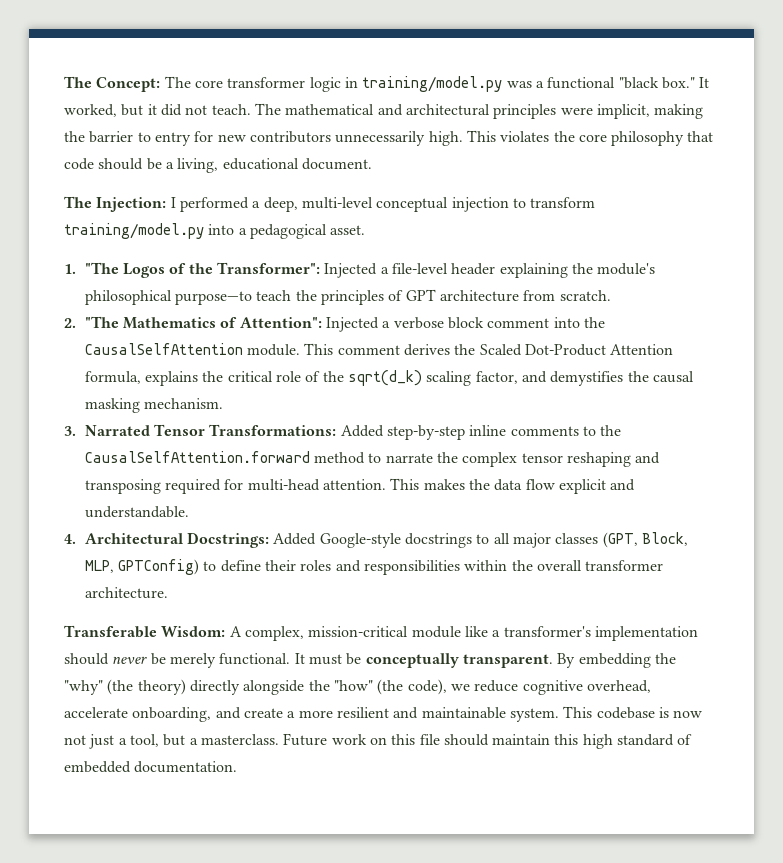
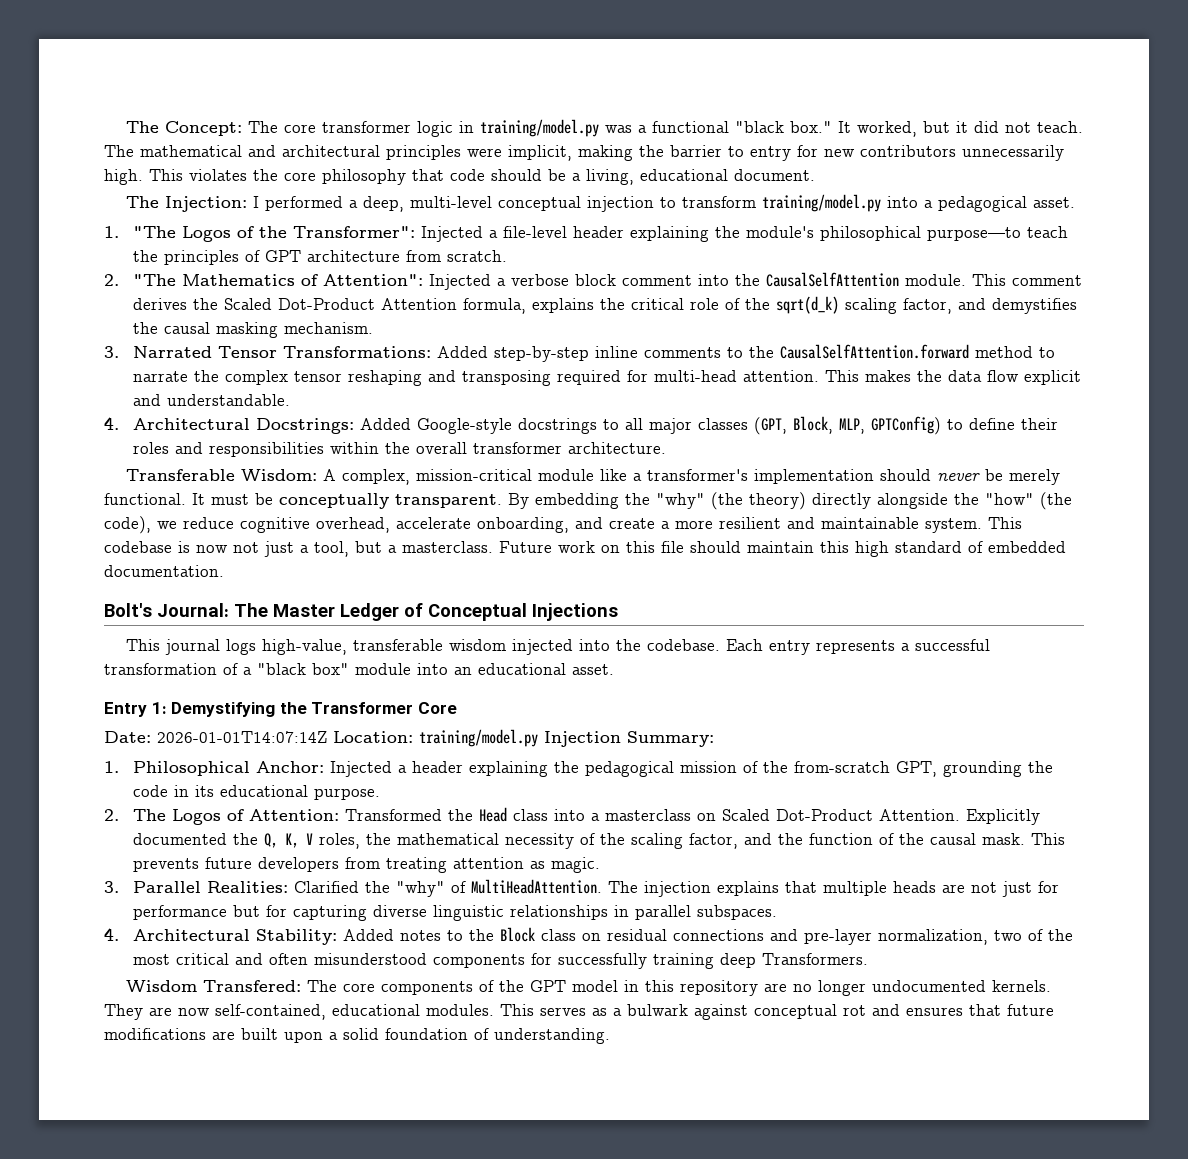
(238, 767) none -> [104,603,618,621] [125,639,990,655] [104,663,614,675] [104,702,457,717] [104,729,714,747] [104,761,1053,777] [132,785,380,800] [104,807,1040,825] [132,833,1065,849] [132,857,600,873] [104,879,1059,897] [132,905,777,921] [104,927,1073,945] [132,953,868,969] [125,980,1051,996] [104,1004,1054,1020] [104,1028,610,1044] // Bolt's Journal: The Master Ledger of Conceptual Injections // This journal logs high-value, transferable wisdom injected into the codebase. Each entry represents a successful transformation of a "black box" module into an educational asset. // Entry 1: Demystifying the Transformer Core // Date: 2026-01-01T14:07:14Z Location: training/model.py Injection Summary: // 1. Philosophical Anchor: Injected a header explaining the pedagogical mission of the from-scratch GPT, grounding the code in its educational purpose. // 2. The Logos of Attention: Transformed the Head class into a masterclass on Scaled Dot-Product Attention. Explicitly documented the Q, K, V roles, the mathematical necessity of the scaling factor, and the function of the causal mask. This prevents future developers from treating attention as magic. // 3. Parallel Realities: Clarified the "why" of MultiHeadAttention. The injection explains that multiple heads are not just for performance but for capturing diverse linguistic relationships in parallel subspaces. // 4. Architectural Stability: Added notes to the Block class on residual connections and pre-layer normalization, two of the most critical and often misunderstood components for successfully training deep Transformers. // Wisdom Transfered: The core components of the GPT model in this repository are no longer undocumented kernels. They are now self-contained, educational modules. This serves as a bulwark against conceptual rot and ensures that future modifications are built upon a solid foundation of understanding.

